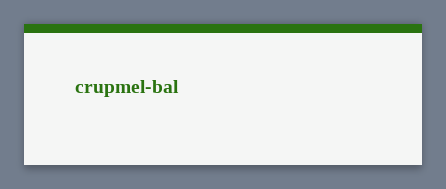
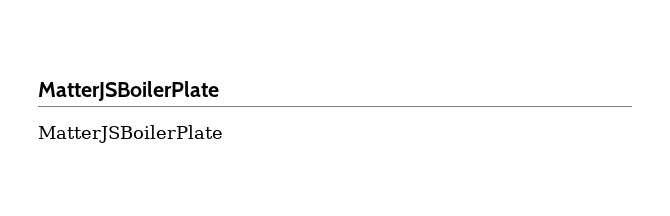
[75,80,179,97] crupmel-bal -> [38,81,219,101] [38,125,223,143] MatterJSBoilerPlate // MatterJSBoilerPlate

